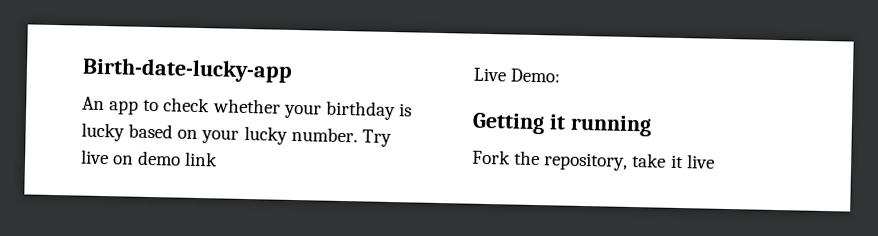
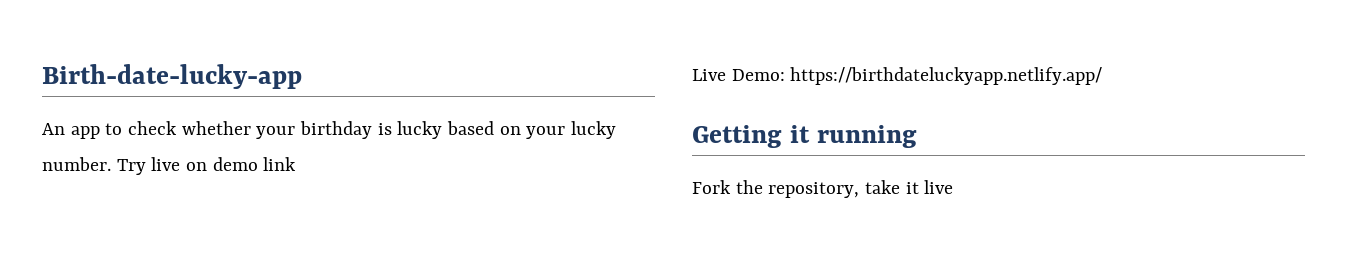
(562, 75) none -> [790,67,1103,85] https://birthdateluckyapp.netlify.app/

